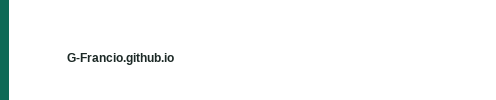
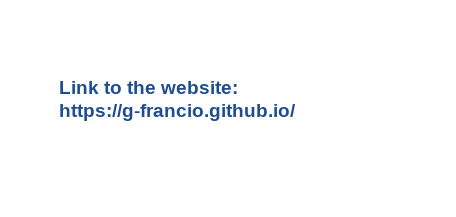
[67,53,174,65] G-Francio.github.io -> [59,81,239,94] [59,104,296,121] Link to the website: https://g-francio.github.io/

